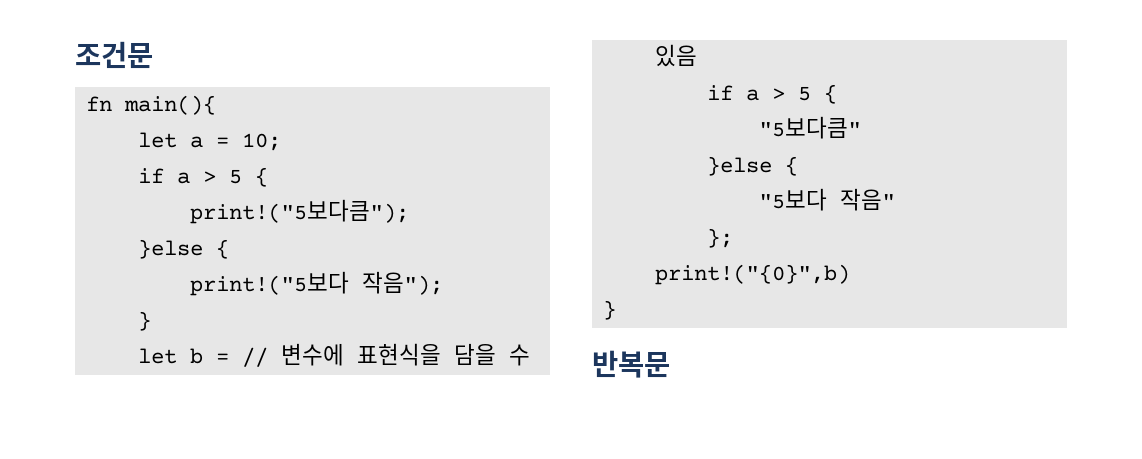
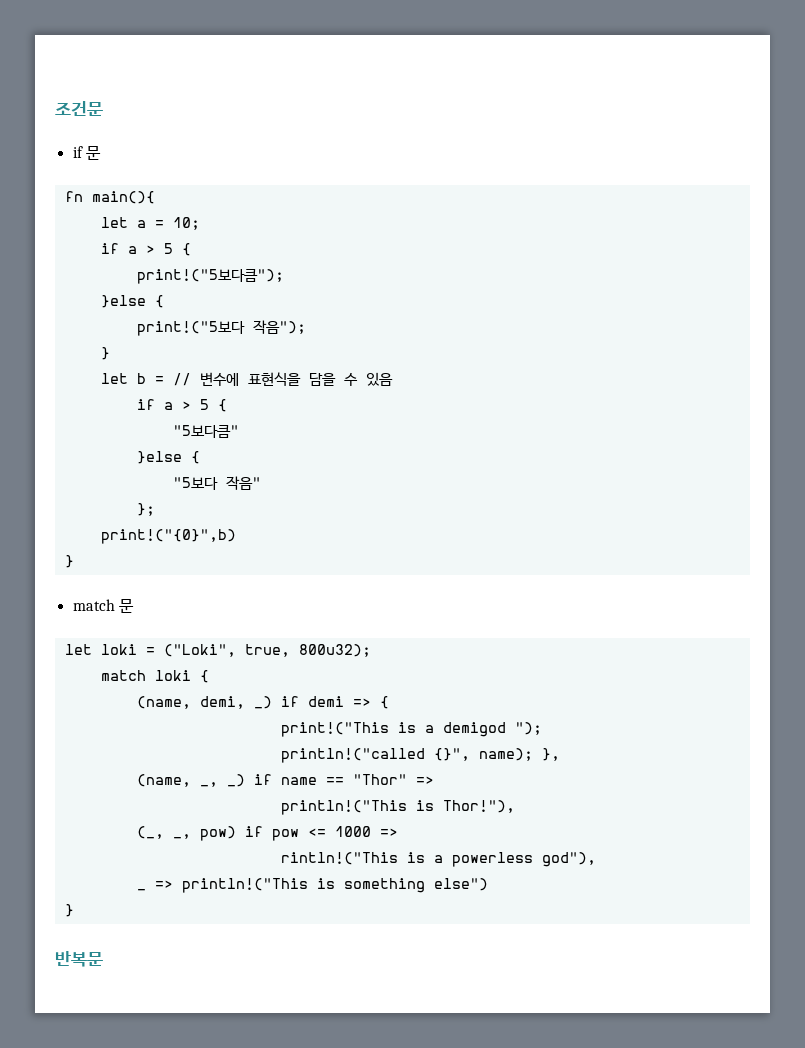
(153, 55) none -> [72,146,101,160] // if 문
(617, 310) none -> [72,599,134,613] [64,644,371,657] [100,670,209,683] [136,696,389,709] [280,722,542,737] [280,748,560,763] [136,774,434,787] [280,800,515,815] [136,826,398,841] [280,852,596,867] [136,889,146,891] [154,878,488,893] [64,904,74,917] // match 문 // let loki = ("Loki", true, 800u32); // match loki { // (name, demi, _) if demi => { // print!("This is a demigod "); // println!("called {}", name); }, // (name, _, _) if name == "Thor" => // println!("This is Thor!"), // (_, _, pow) if pow <= 1000 => // rintln!("This is a powerless god"), // _ => println!("This is something else") // }

